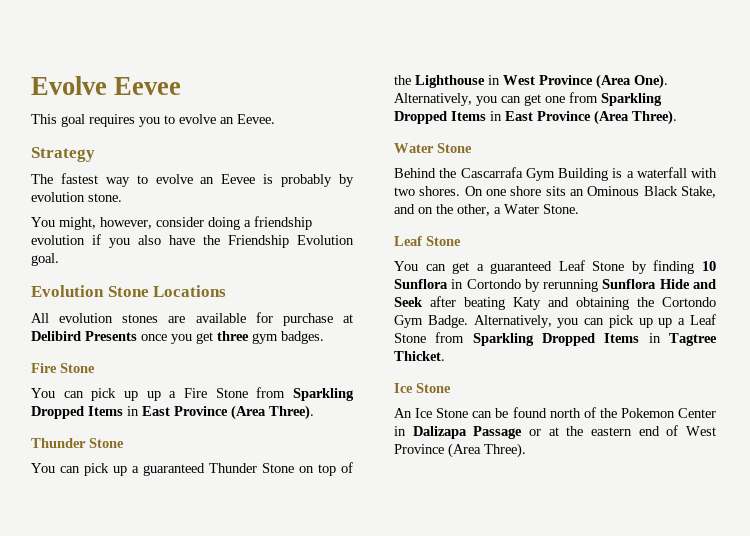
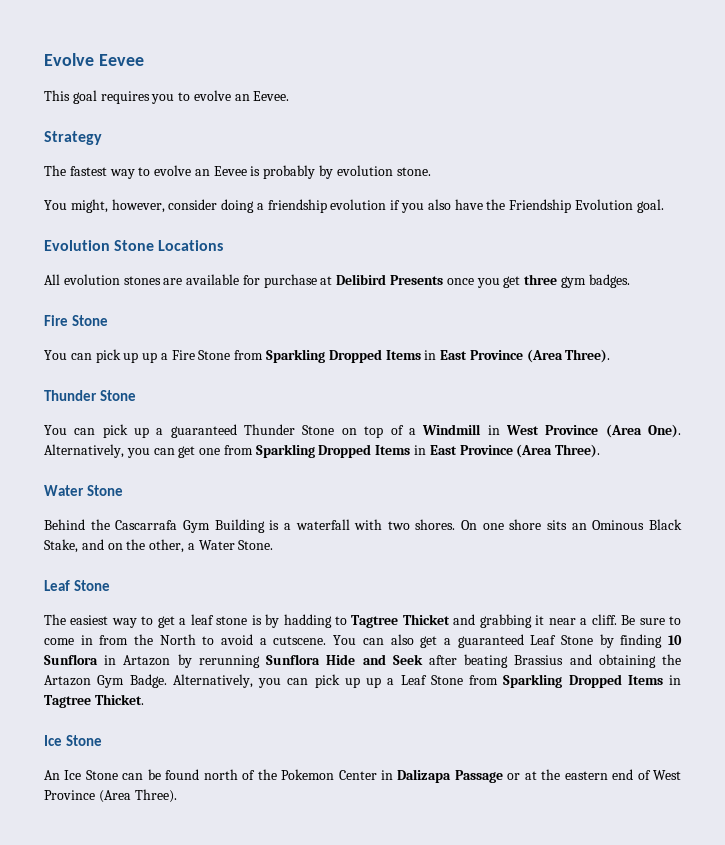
[394,75,485,88] the Lighthouse -> [408,424,482,435] a Windmill
[394,261,446,271] You can -> [44,614,681,628] [44,634,414,645] The easiest way to get a leaf stone is by hadding to Tagtree Thicket and grabbing it near a cliff. Be sure to come in from the North to avoid a cutscene. You can also
[466,279,521,289] Cortondo -> [123,655,171,666] Artazon
[513,297,541,310] Katy -> [514,655,564,665] Brassius
[662,297,716,307] Cortondo -> [44,675,91,686] Artazon

